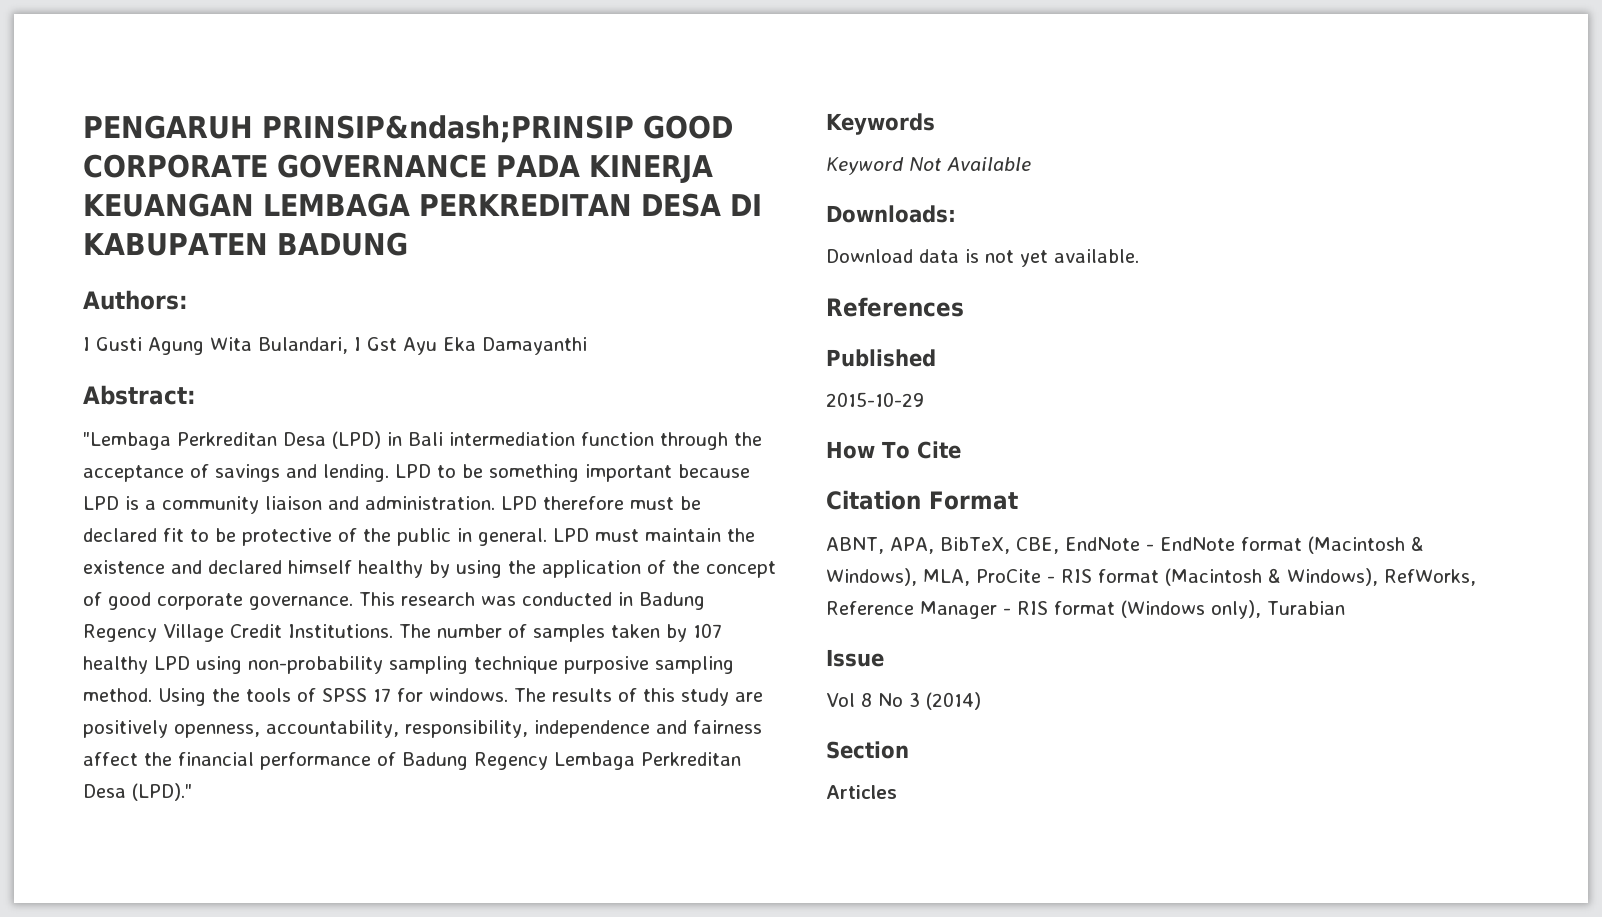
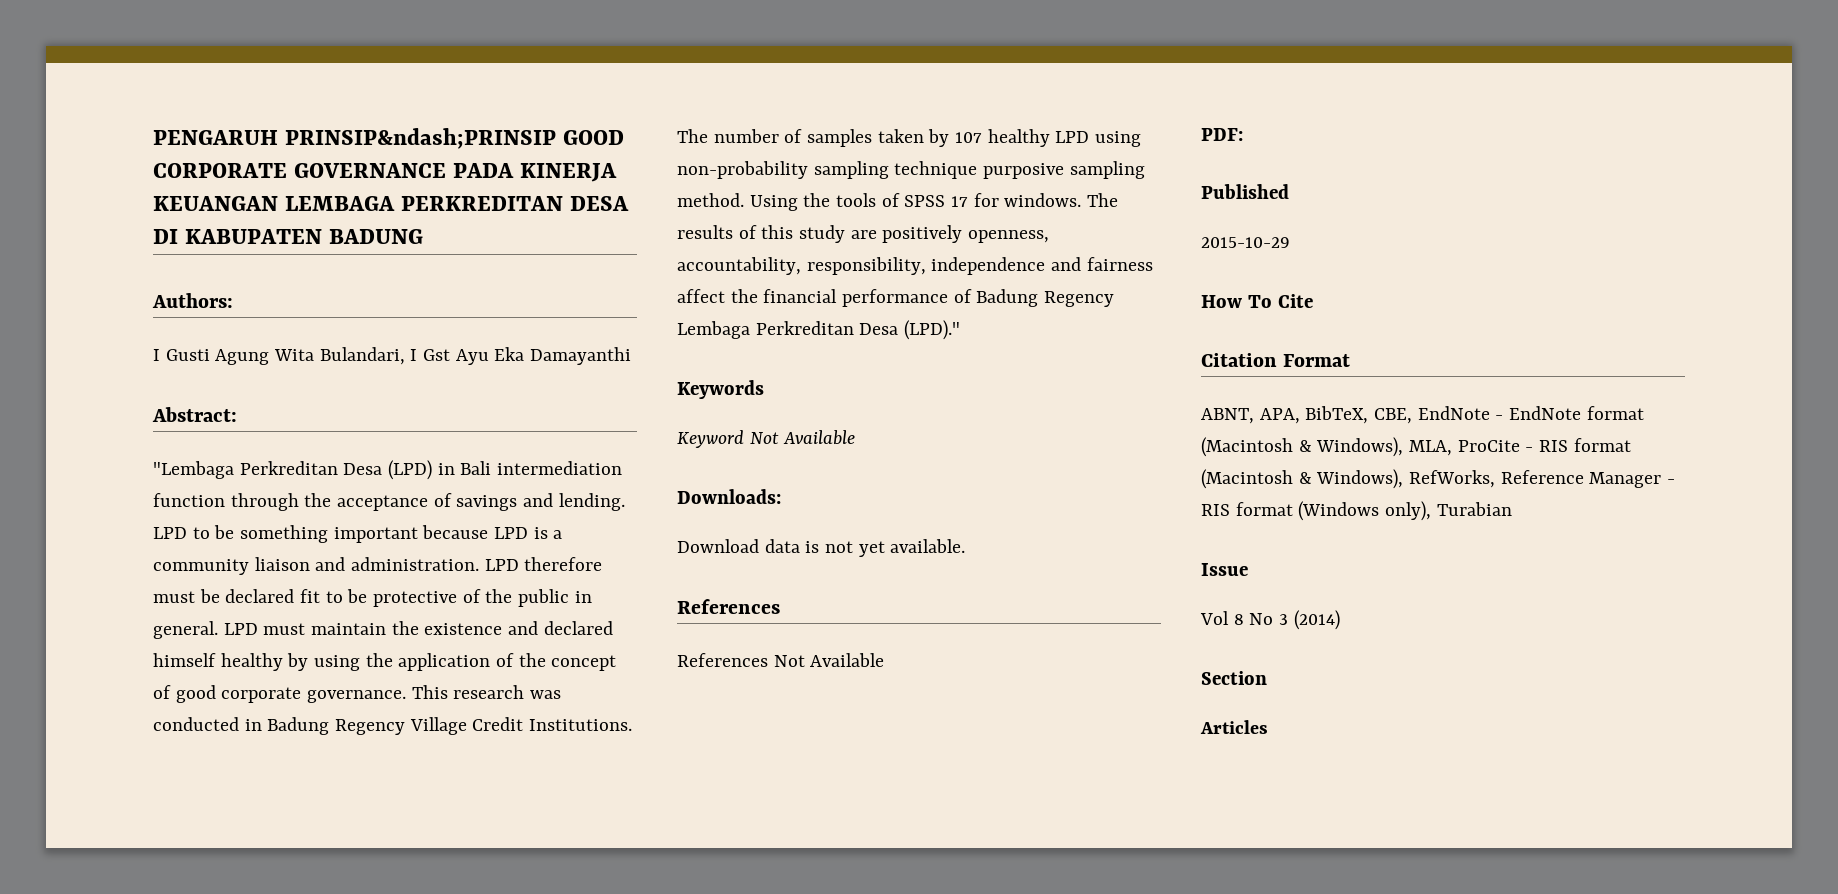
(964, 307) none -> [677,653,885,667] [1201,128,1243,141] // References Not Available // PDF:

